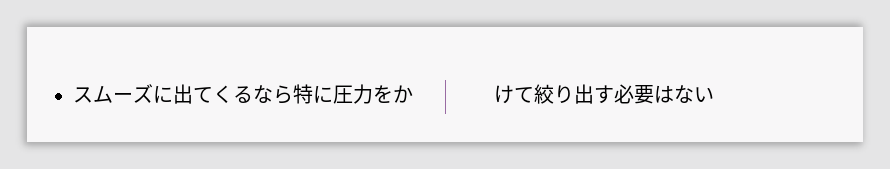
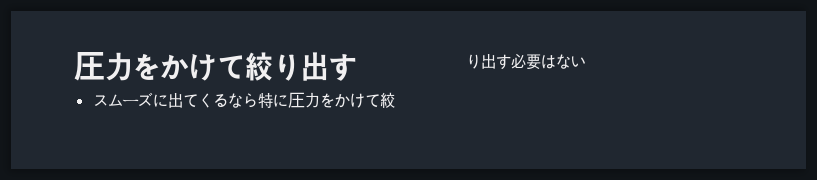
(73, 95) none -> [74,52,357,81] 圧力をかけて絞り出す //

